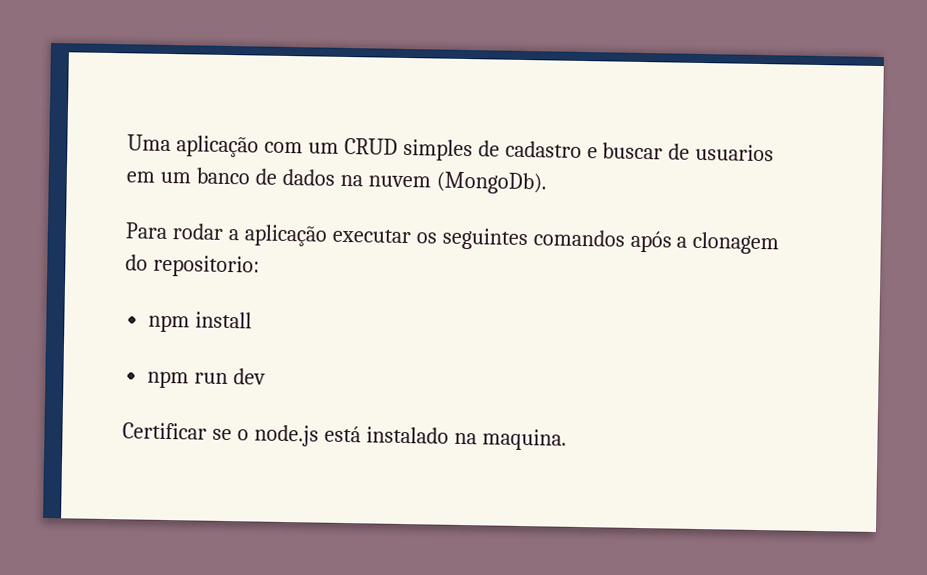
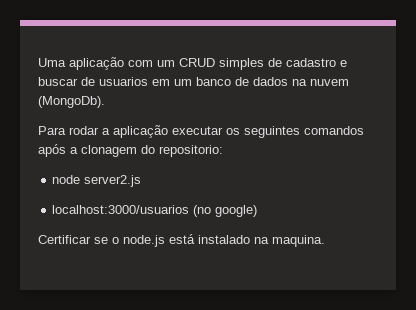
[148,311,253,333] [147,368,267,389] npm install // npm run dev -> [52,175,142,187] [52,205,258,217] node server2.js // localhost:3000/usuarios (no google)

